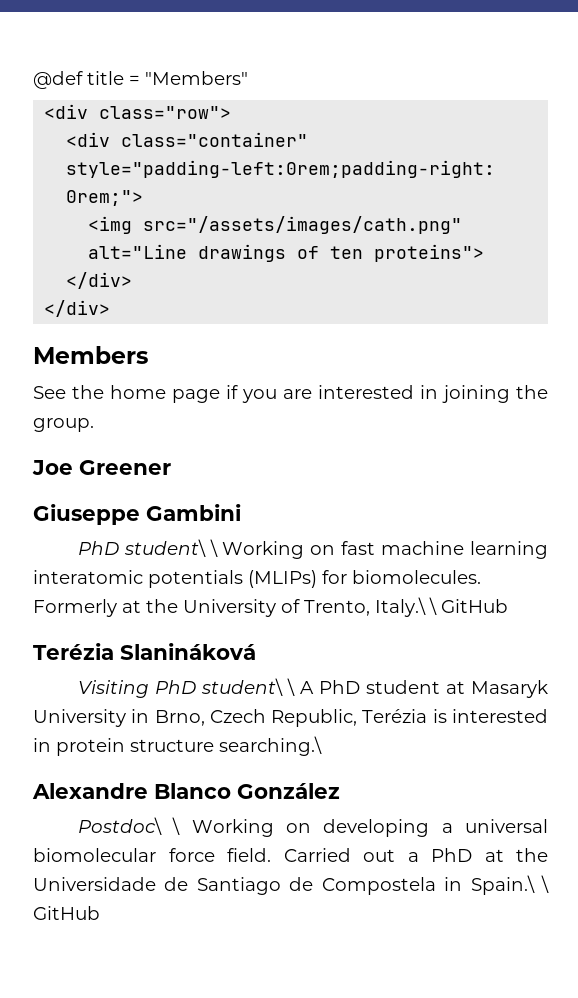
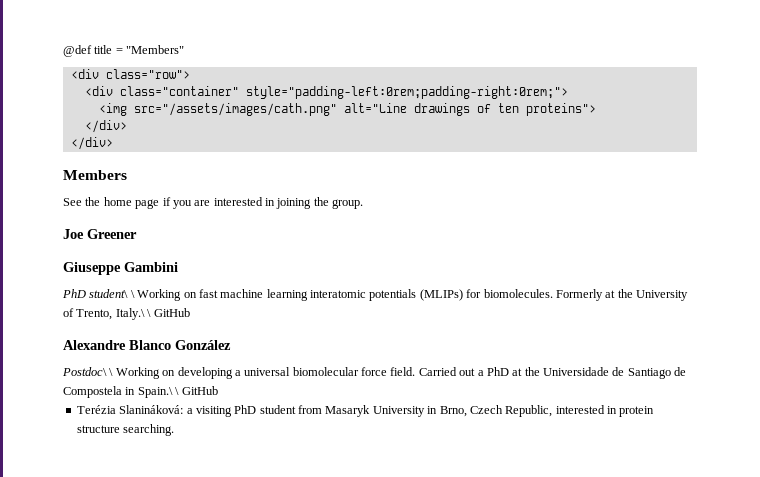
[33,643,256,660] [77,678,548,698] [33,709,548,727] [33,736,322,756] // Terézia Slanináková // Visiting PhD student\ \ A PhD student at Masaryk University in Brno, Czech Republic, Terézia is interested in protein structure searching.\ -> (190, 312) none
(100, 913) none -> [76,405,655,417] [76,424,175,436] // Terézia Slanináková: a visiting PhD student from Masaryk University in Brno, Czech Republic, interested in protein structure searching.

